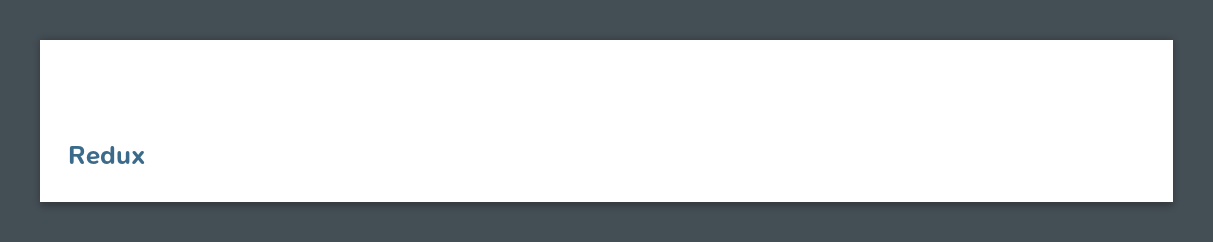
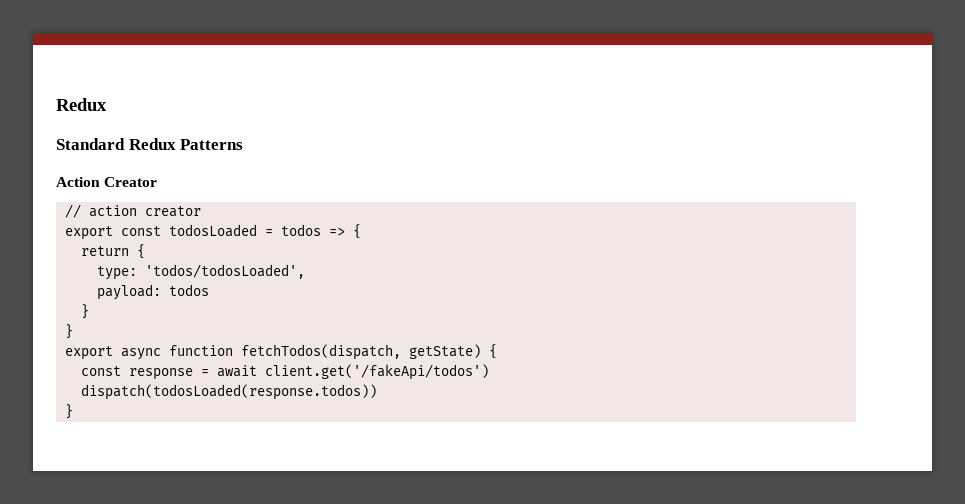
[68,146,145,165] Redux -> [56,98,107,111] [56,138,244,150] [56,177,158,187] [64,204,201,218] [64,224,361,240] [80,244,145,259] [96,264,305,280] [96,284,209,300] [80,304,89,319] [64,324,73,339] [64,344,497,360] [80,364,489,380] [80,384,377,400] [64,404,73,419] Redux // Standard Redux Patterns // Action Creator // // action creator // export const todosLoaded = todos => { // return { // type: 'todos/todosLoaded', // payload: todos // } // } // export async function fetchTodos(dispatch, getState) { // const response = await client.get('/fakeApi/todos') // dispatch(todosLoaded(response.todos)) // }

